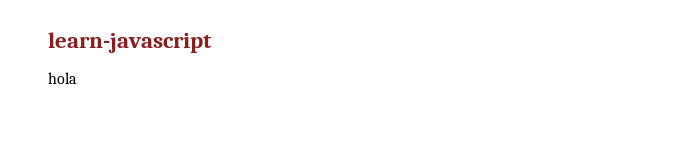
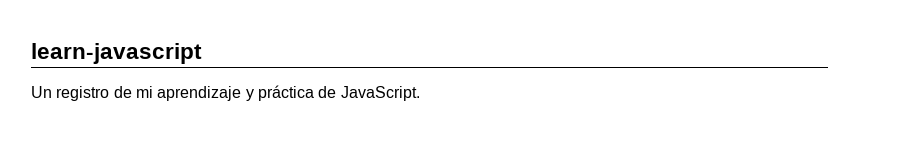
[48,72,77,84] hola -> [31,85,420,101] Un registro de mi aprendizaje y práctica de JavaScript.

